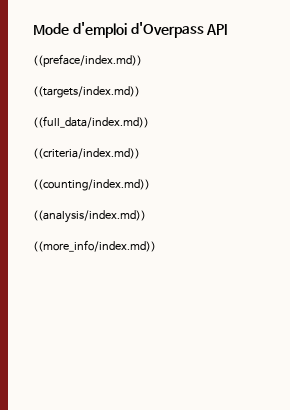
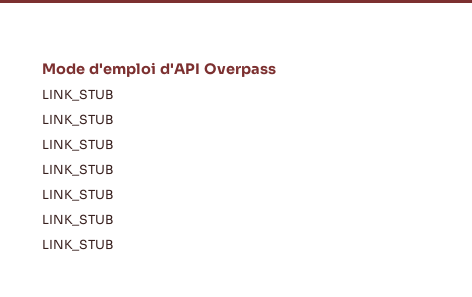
[130,22,228,38] [33,54,142,67] [33,86,140,98] [33,116,149,128] [33,148,140,159] [33,179,150,191] [33,210,146,223] [33,240,156,252] d'Overpass API // ((preface/index.md)) // ((targets/index.md)) // ((full_data/index.md)) // ((criteria/index.md)) // ((counting/index.md)) // ((analysis/index.md)) // ((more_info/index.md)) -> [159,63,276,77] [42,89,114,101] [42,114,114,126] [42,139,114,151] [42,164,114,176] [42,189,114,201] [42,214,114,226] [42,239,114,251] d'API Overpass // LINK_STUB // LINK_STUB // LINK_STUB // LINK_STUB // LINK_STUB // LINK_STUB // LINK_STUB

